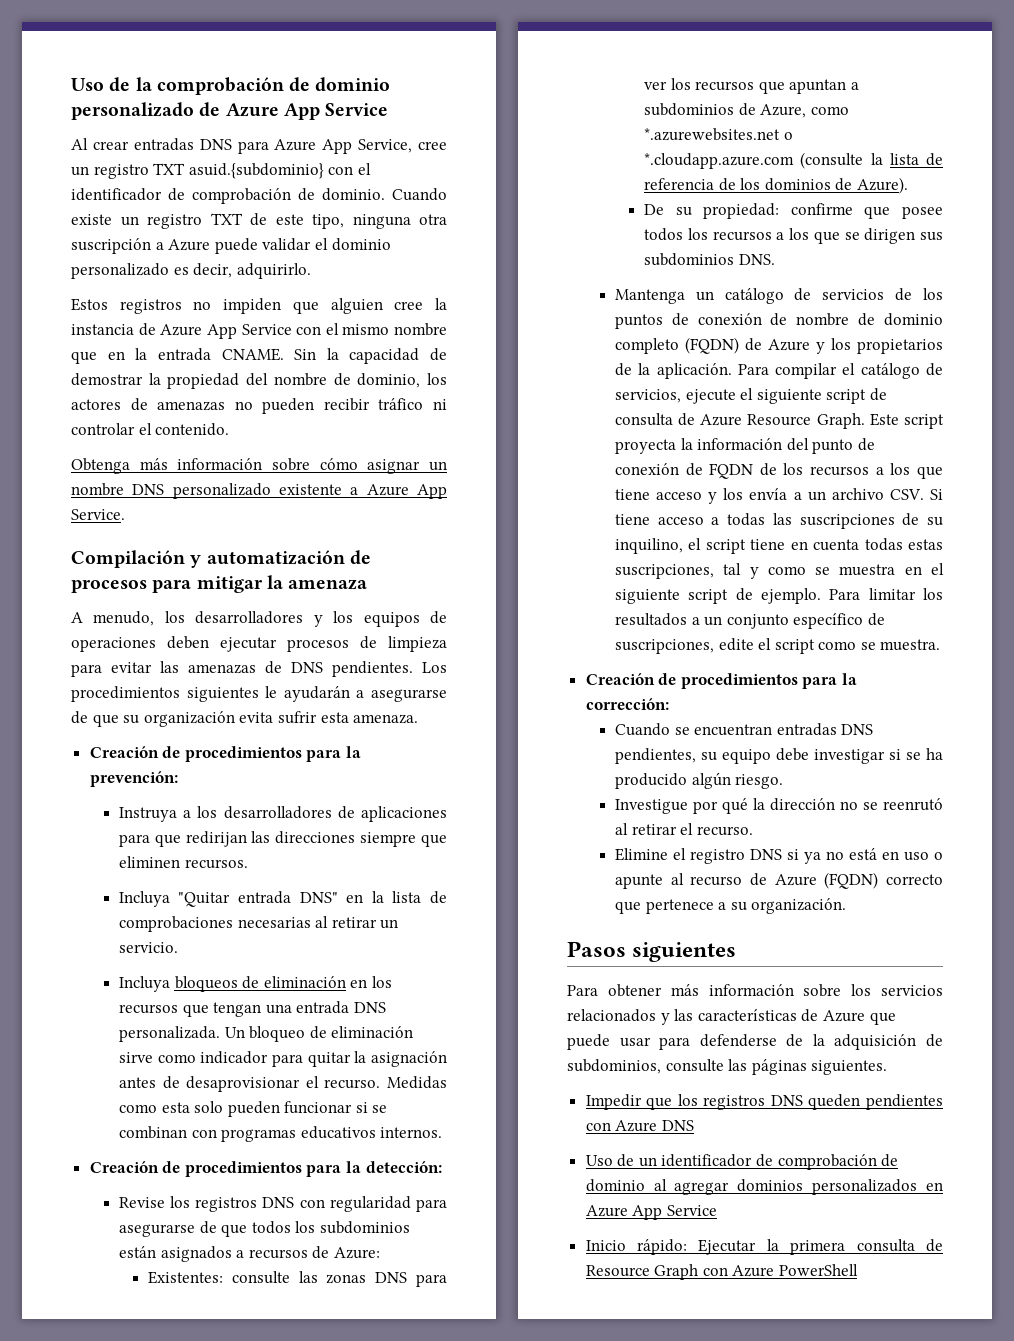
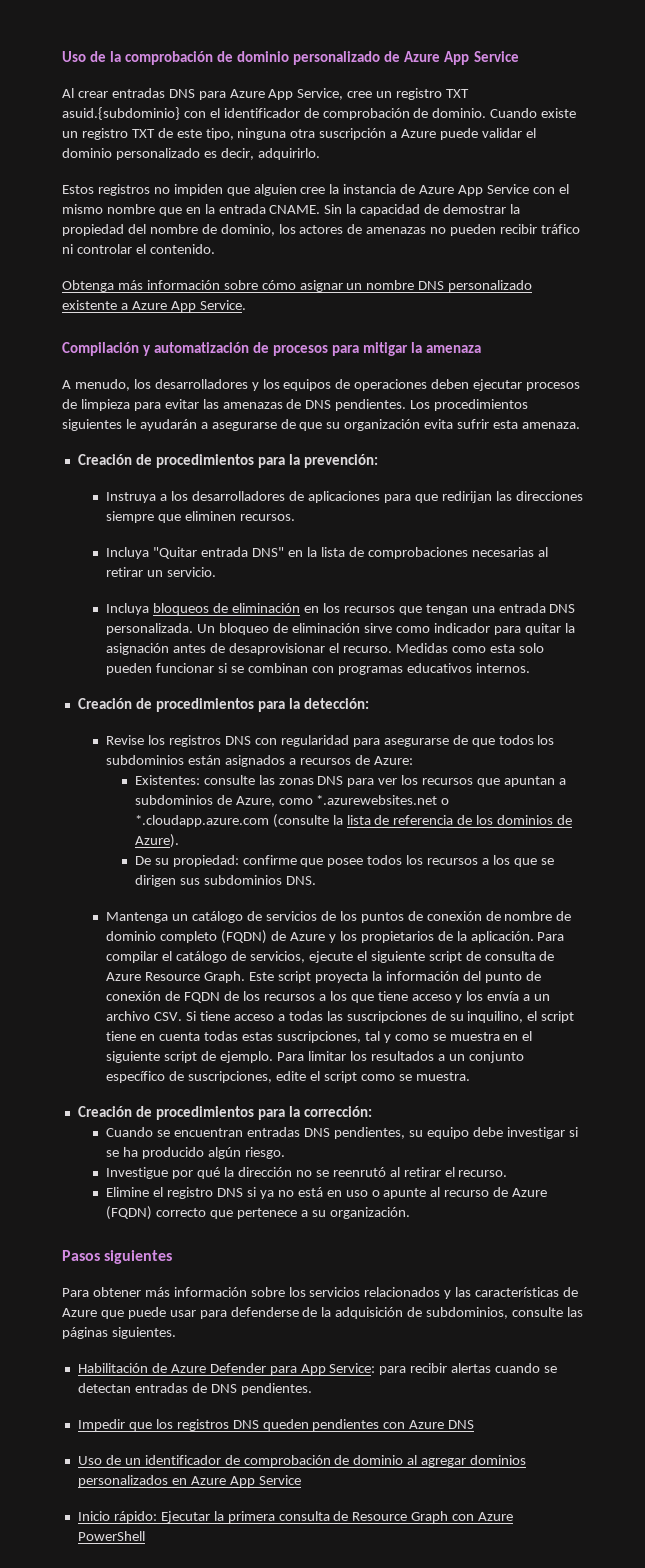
(888, 1067) none -> [77,1363,558,1375] [77,1383,312,1395] // Habilitación de Azure Defender para App Service: para recibir alertas cuando se detectan entradas de DNS pendientes.

